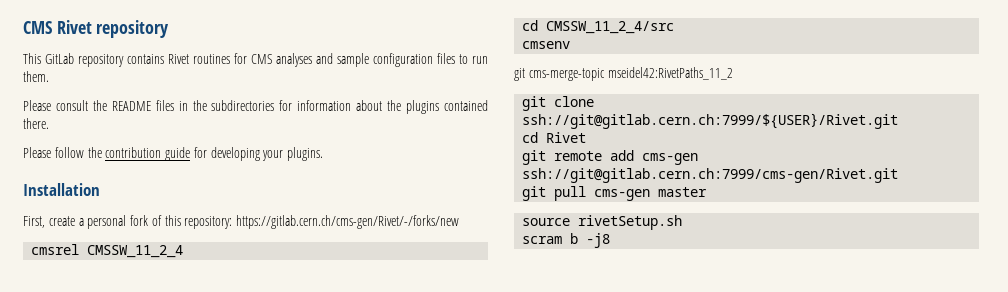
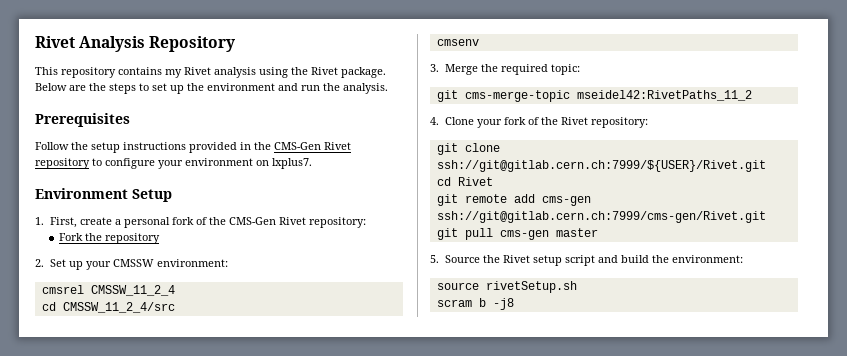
[23,20,170,38] [23,53,488,67] [23,71,49,82] [23,100,488,114] [23,118,49,129] [23,147,324,161] [23,183,100,196] CMS Rivet repository // This GitLab repository contains Rivet routines for CMS analyses and sample configuration files to run them. // Please consult the README files in the subdirectories for information about the plugins contained there. // Please follow the contribution guide for developing your plugins. // Installation // -> [35,36,236,52] [35,67,386,78] [35,83,388,94] [35,113,130,127] [35,142,351,153] [35,158,312,169] [35,188,172,202] [35,217,44,225] Rivet Analysis Repository // This repository contains my Rivet analysis using the Rivet package. Below are the steps to set up the environment and run the analysis. // Prerequisites // Follow the setup instructions provided in the CMS-Gen Rivet repository to configure your environment on lxplus7. // Environment Setup // 1.
[164,215,460,229] this repository: https://gitlab.cern.ch/cms-gen/Rivet/-/forks/new -> [208,217,366,228] [59,233,161,244] [35,259,228,270] the CMS-Gen Rivet repository: // Fork the repository // 2. Set up your CMSSW environment:
[514,67,733,81] git cms-merge-topic mseidel42:RivetPaths_11_2 -> [430,64,580,75] [436,90,752,102] [430,117,648,128] 3. Merge the required topic: // git cms-merge-topic mseidel42:RivetPaths_11_2 // 4. Clone your fork of the Rivet repository:
(708, 192) none -> [430,255,743,266] // 5. Source the Rivet setup script and build the environment:

